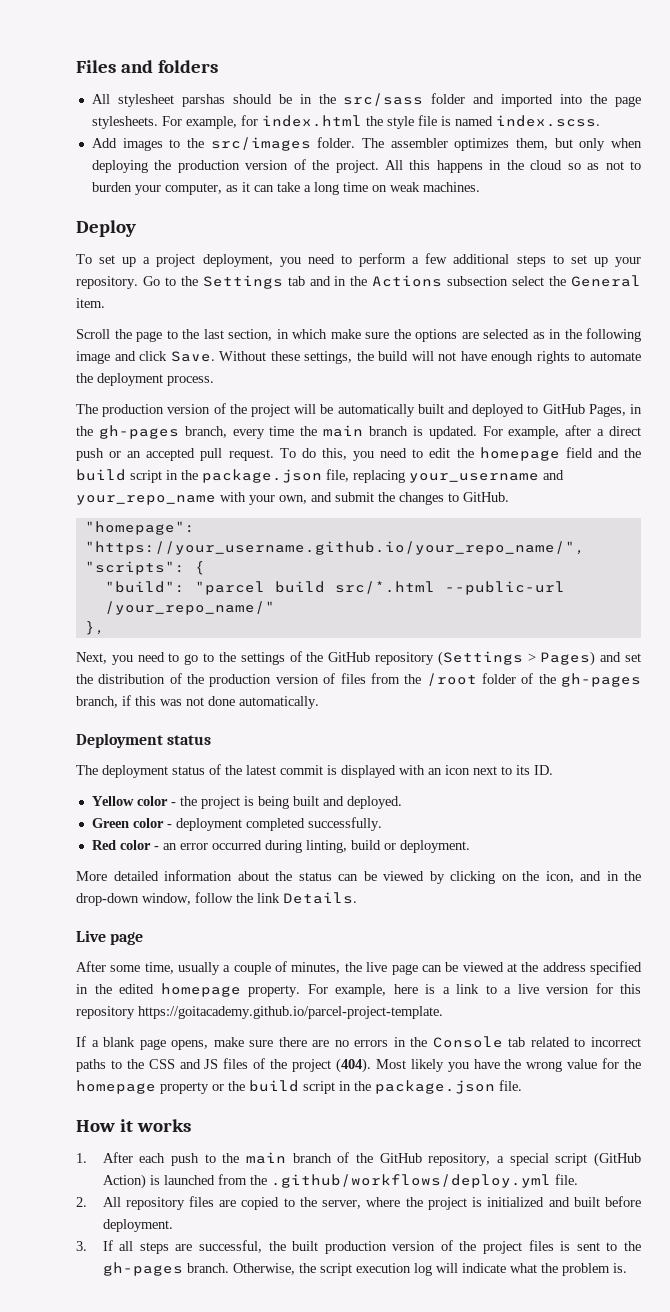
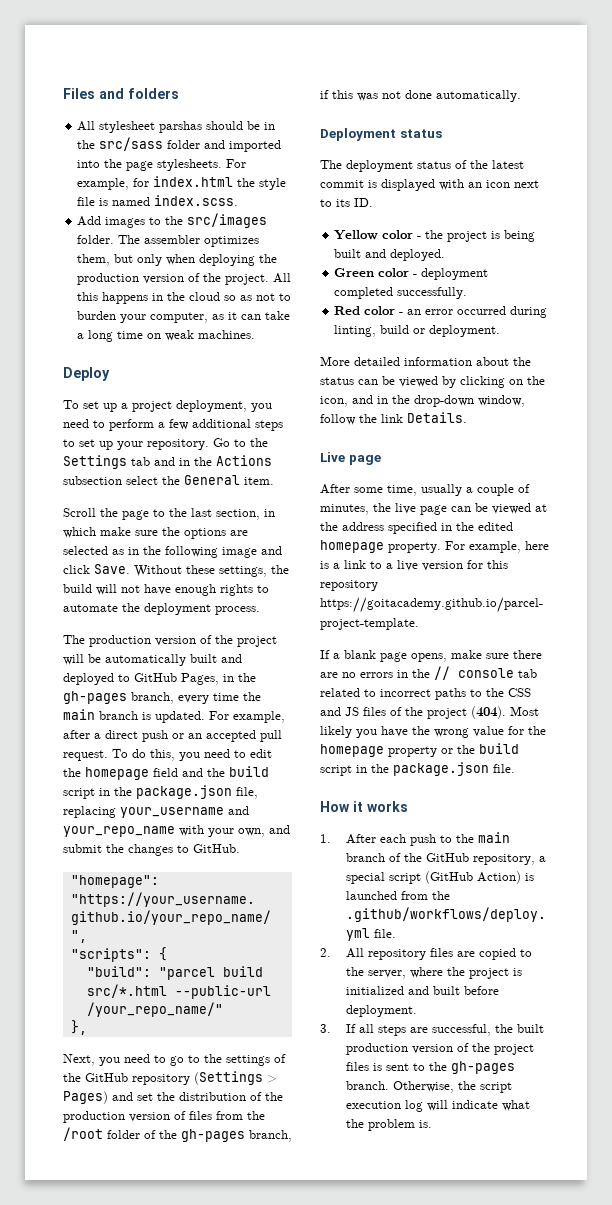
[432,1036,503,1048] Console -> [434,666,514,680] // console

